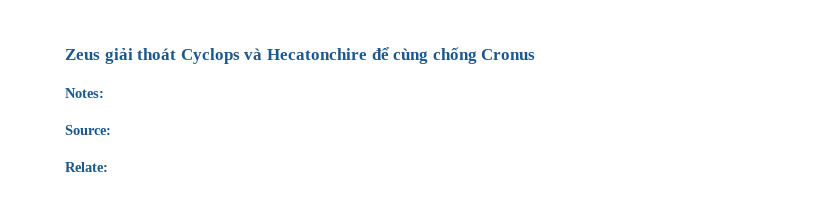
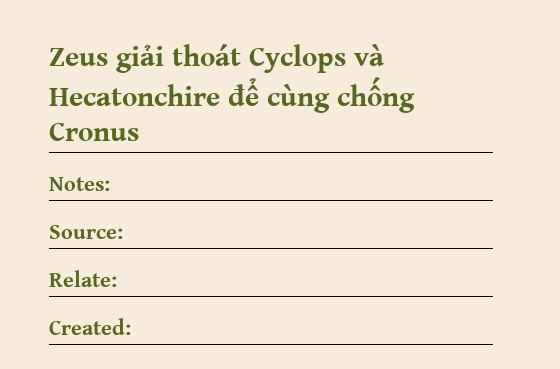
(108, 167) none -> [49,318,131,335] // Created:

